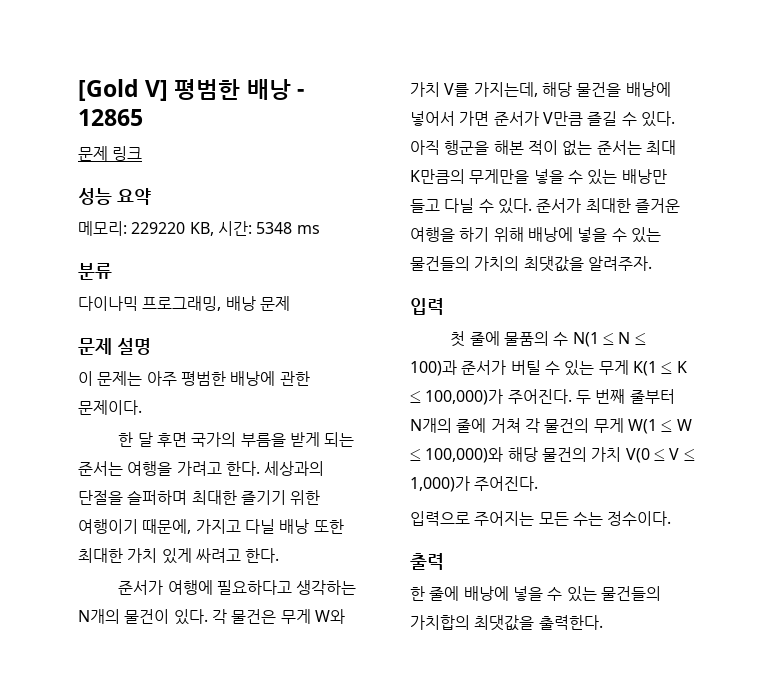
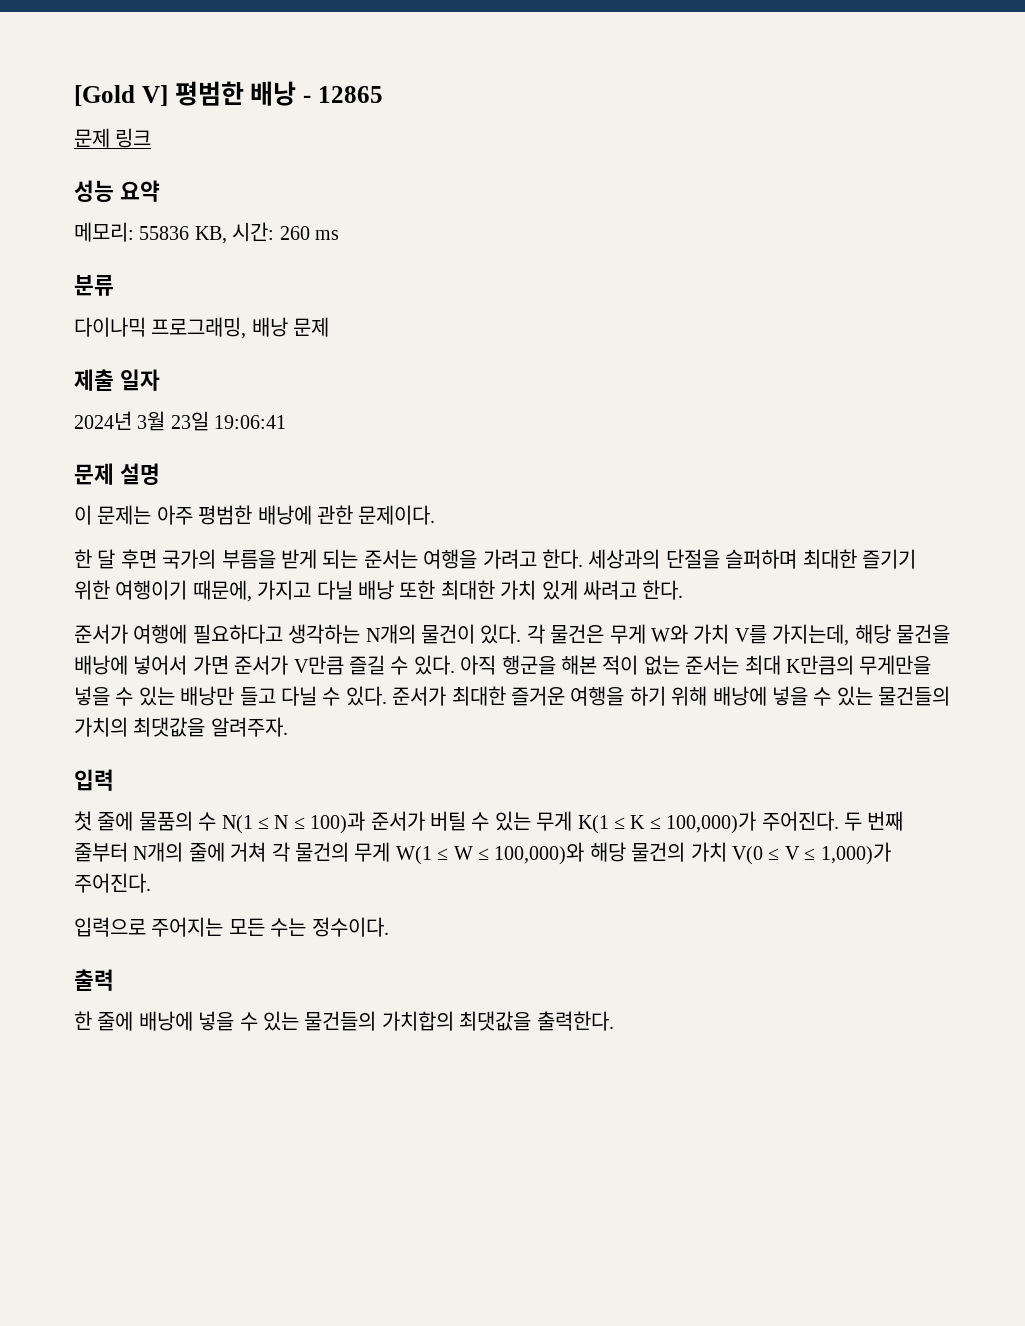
[131,222,186,234] 229220 -> [139,226,190,240] 55836
[256,222,293,234] 5348 -> [279,226,310,240] 260
(290, 303) none -> [74,369,160,391] [74,411,287,431] // 제출 일자 // 2024년 3월 23일 19:06:41

